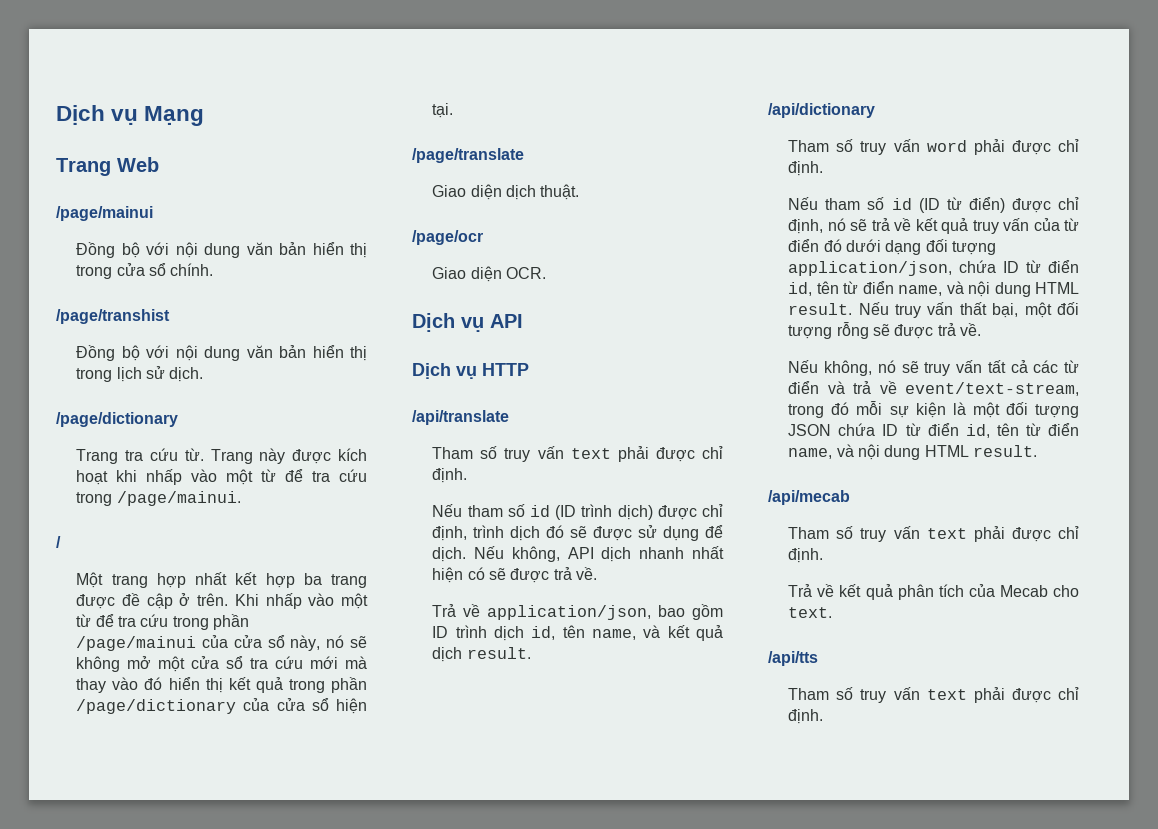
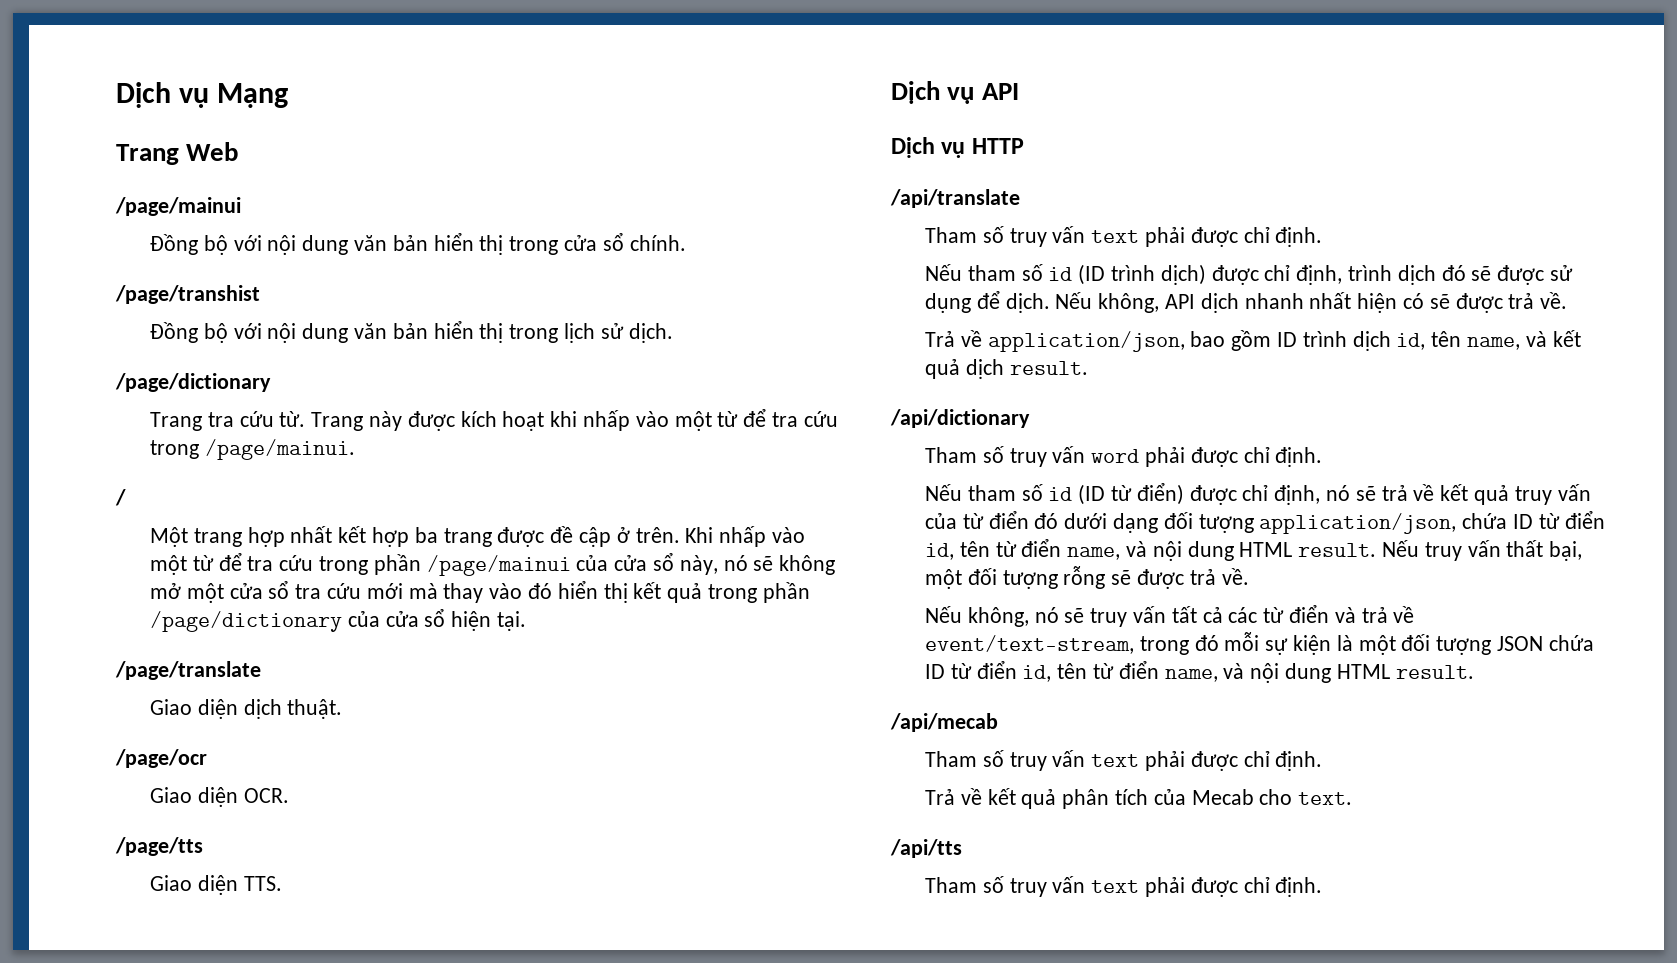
(546, 273) none -> [115,837,203,856] [149,875,282,895] // /page/tts // Giao diện TTS.

